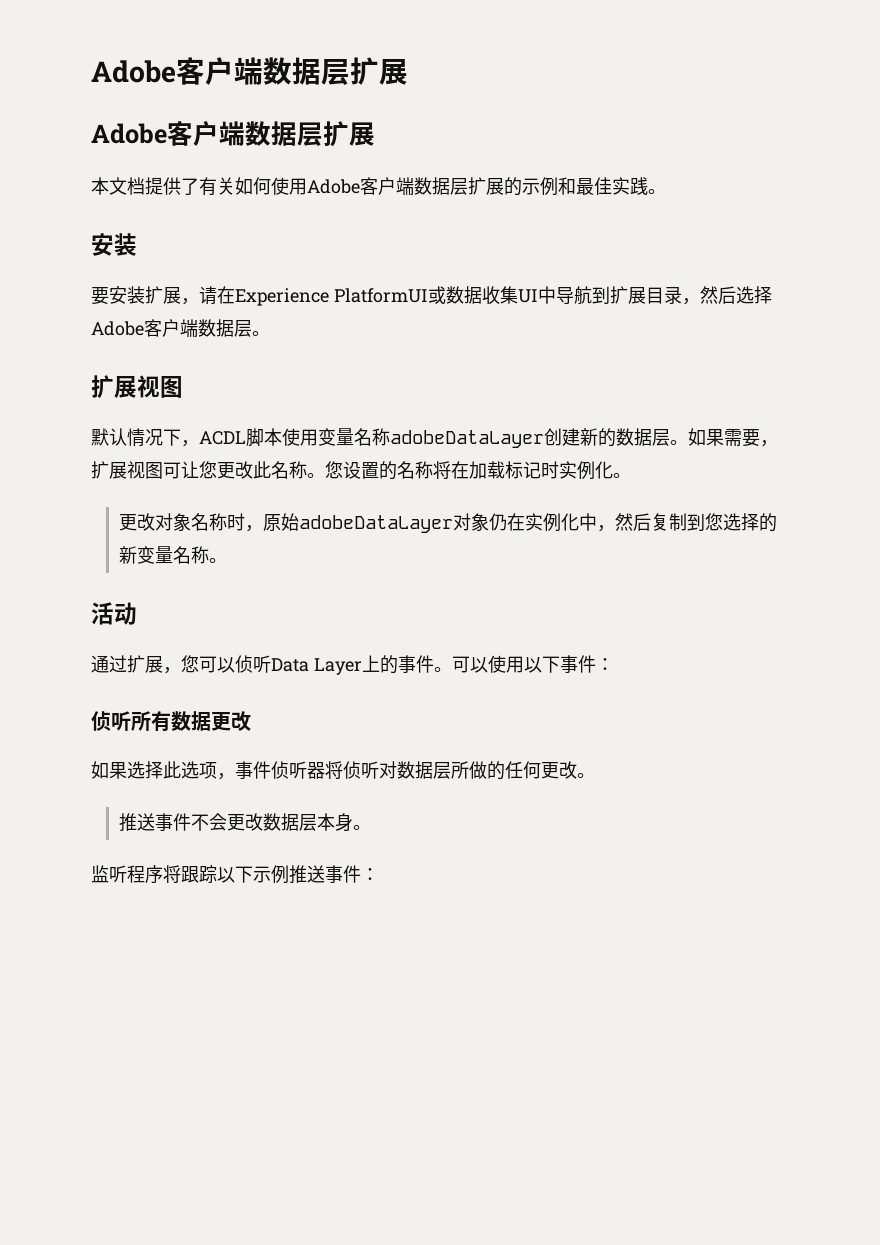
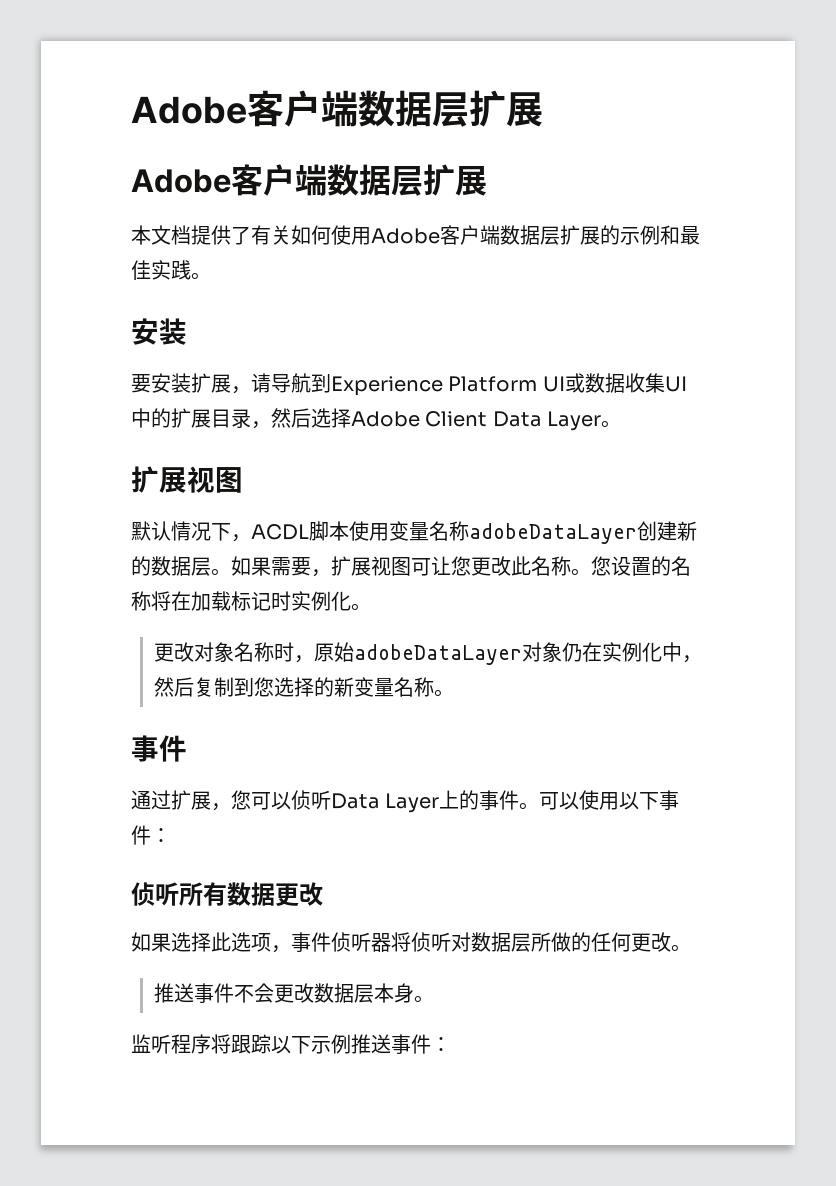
[217,286,428,306] 在Experience PlatformUI -> [271,373,565,396] 导航到Experience Platform UI
[555,286,610,304] 导航到 -> [151,408,171,428] 的
[144,319,252,337] 客户端数据层 -> [425,411,602,431] Client Data Layer
[91,602,137,625] 活动 -> [131,735,187,762] 事件

